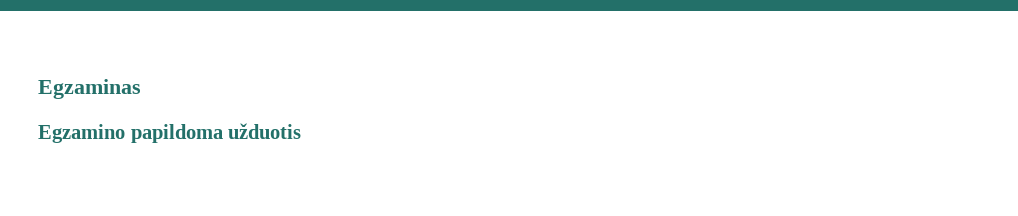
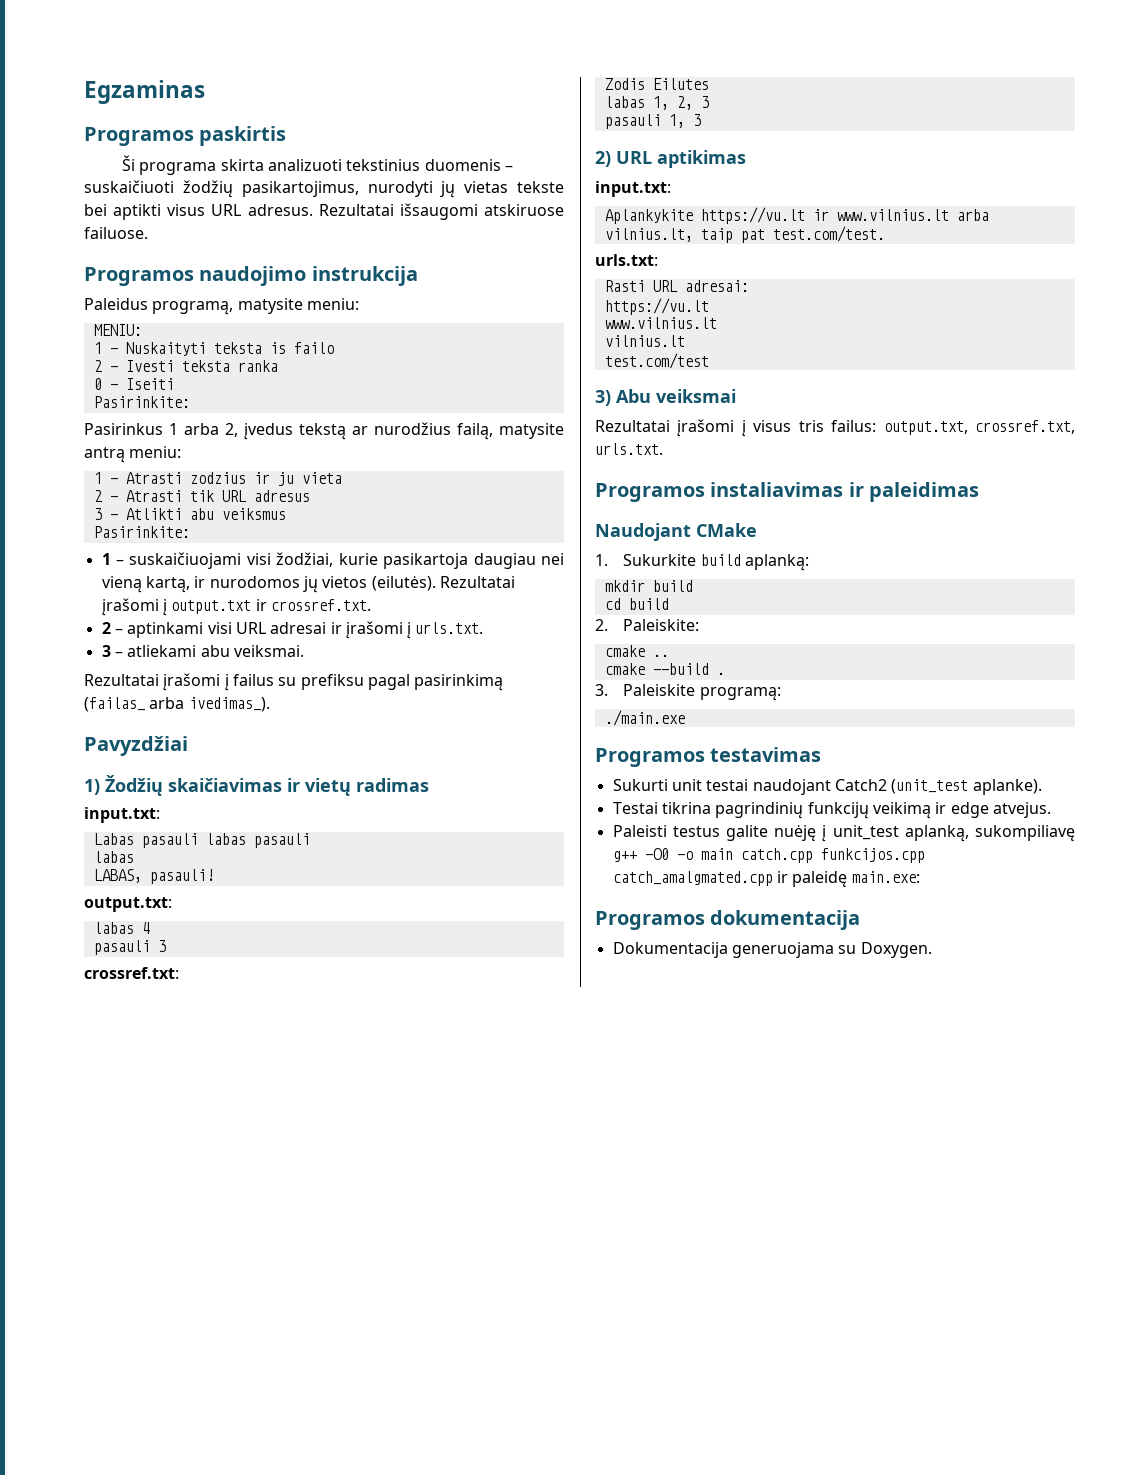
[38,123,302,143] Egzamino papildoma užduotis -> [84,126,287,146] [122,155,513,175] [84,180,564,198] [84,203,564,220] [84,227,148,239] [84,266,418,286] [84,298,359,315] [93,324,142,336] [93,342,334,356] [93,360,278,372] [93,378,174,390] [93,396,190,408] [84,422,564,440] [84,446,182,463] [93,472,342,486] [93,490,310,502] [93,508,286,520] [93,526,190,538] [101,552,564,569] [101,576,515,593] [101,598,371,616] [101,621,484,639] [101,645,304,657] [84,673,504,691] [84,697,270,712] [84,736,188,756] [84,775,429,796] [84,807,160,823] [93,833,310,848] [93,851,134,863] [93,869,214,884] [84,897,172,912] [93,922,150,934] [93,940,166,955] [84,967,179,979] [604,78,709,90] [604,96,709,110] [604,114,701,129] [595,150,746,168] [595,181,671,197] [604,207,989,224] [604,226,885,243] [595,254,658,266] [604,280,749,292] [604,298,709,315] [604,317,717,329] [604,335,685,347] [604,353,709,369] [595,389,736,406] [595,419,1075,437] [595,443,663,455] [595,482,980,502] [595,523,757,541] [595,554,809,571] [604,580,693,592] [604,598,669,610] [595,619,700,631] [604,645,669,657] [604,663,725,675] [595,684,781,701] [604,710,685,726] [595,747,822,767] [612,779,1042,795] [612,802,1051,819] [612,825,1075,842] [612,848,925,863] [612,871,920,887] [595,910,861,930] [612,942,932,958] Programos paskirtis // Ši programa skirta analizuoti tekstinius duomenis – suskaičiuoti žodžių pasikartojimus, nurodyti jų vietas tekste bei aptikti visus URL adresus. Rezultatai išsaugomi atskiruose failuose. // Programos naudojimo instrukcija // Paleidus programą, matysite meniu: // MENIU: // 1 - Nuskaityti teksta is failo // 2 - Ivesti teksta ranka // 0 - Iseiti // Pasirinkite: // Pasirinkus 1 arba 2, įvedus tekstą ar nurodžius failą, matysite antrą meniu: // 1 - Atrasti zodzius ir ju vieta // 2 - Atrasti tik URL adresus // 3 - Atlikti abu veiksmus // Pasirinkite: // 1 – suskaičiuojami visi žodžiai, kurie pasikartoja daugiau nei vieną kartą, ir nurodomos jų vietos (eilutės). Rezultatai įrašomi į output.txt ir crossref.txt. // 2 – aptinkami visi URL adresai ir įrašomi į urls.txt. // 3 – atliekami abu veiksmai. // Rezultatai įrašomi į failus su prefiksu pagal pasirinkimą (failas_ arba ivedimas_). // Pavyzdžiai // 1) Žodžių skaičiavimas ir vietų radimas // input.txt: // Labas pasauli labas pasauli // labas // LABAS, pasauli! // output.txt: // labas 4 // pasauli 3 // crossref.txt: // Zodis Eilutes // labas 1, 2, 3 // pasauli 1, 3 // 2) URL aptikimas // input.txt: // Aplankykite https://vu.lt ir www.vilnius.lt arba vilnius.lt, taip pat test.com/test. // urls.txt: // Rasti URL adresai: // https://vu.lt // www.vilnius.lt // vilnius.lt // test.com/test // 3) Abu veiksmai // Rezultatai įrašomi į visus tris failus: output.txt, crossref.txt, urls.txt. // Programos instaliavimas ir paleidimas // Naudojant CMake // 1. Sukurkite build aplanką: // mkdir build // cd build // 2. Paleiskite: // cmake .. // cmake --build . // 3. Paleiskite programą: // ./main.exe // Programos testavimas // Sukurti unit testai naudojant Catch2 (unit_test aplanke). // Testai tikrina pagrindinių funkcijų veikimą ir edge atvejus. // Paleisti testus galite nuėję į unit_test aplanką, sukompiliavę g++ -O0 -o main catch.cpp funkcijos.cpp catch_amalgmated.cpp ir paleidę main.exe: // Programos dokumentacija // Dokumentacija generuojama su Doxygen.

